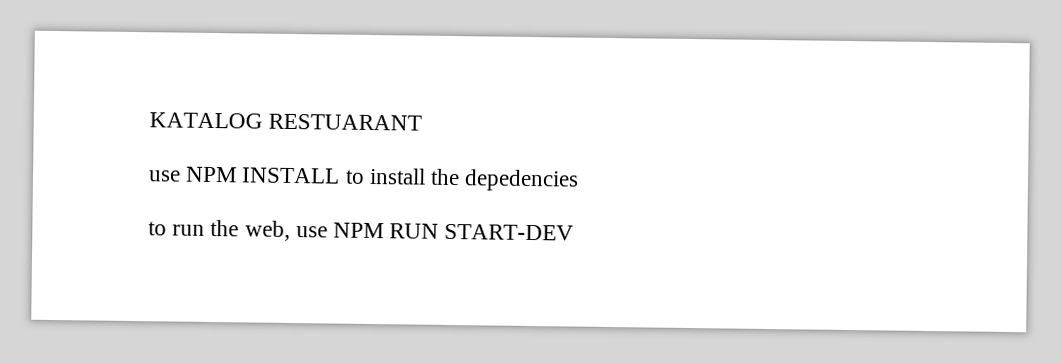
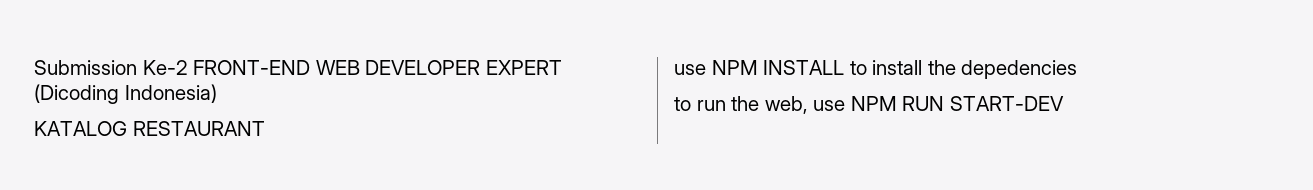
[149,112,423,131] KATALOG RESTUARANT -> [34,60,562,75] [34,84,217,104] [34,121,265,136] Submission Ke-2 FRONT-END WEB DEVELOPER EXPERT (Dicoding Indonesia) // KATALOG RESTAURANT

